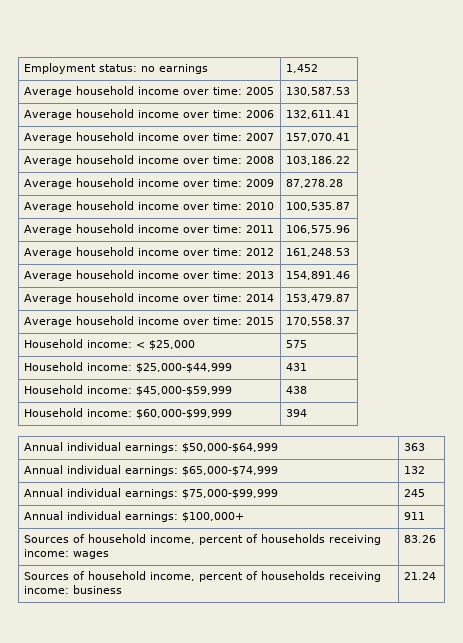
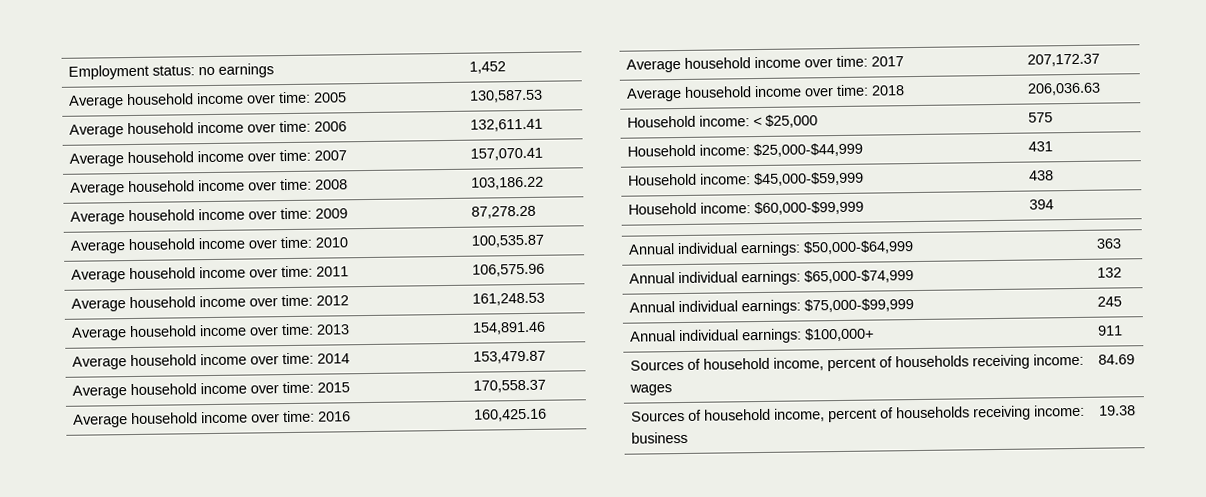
(351, 321) none -> [72,410,351,428] [473,408,547,422] [625,55,904,73] [1026,53,1100,67] [625,84,905,102] [1026,82,1101,96] // Average household income over time: 2016 | 160,425.16 // Average household income over time: 2017 | 207,172.37 // Average household income over time: 2018 | 206,036.63
[404,535,437,543] 83.26 -> [1097,354,1135,365] 84.69
[404,572,437,580] 21.24 -> [1098,405,1136,416] 19.38

